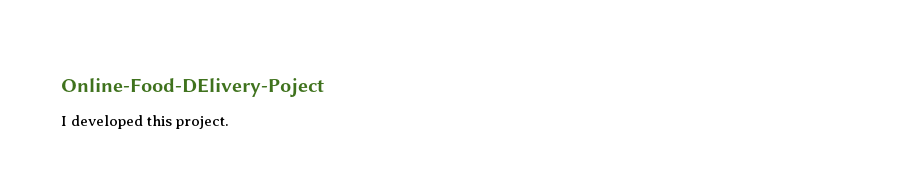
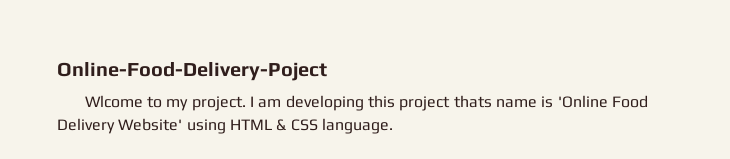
[61,78,324,97] [61,115,230,129] Online-Food-DElivery-Poject // I developed this project. -> [57,62,327,81] [84,95,648,111] [57,118,393,134] Online-Food-Delivery-Poject // Wlcome to my project. I am developing this project thats name is 'Online Food Delivery Website' using HTML & CSS language.

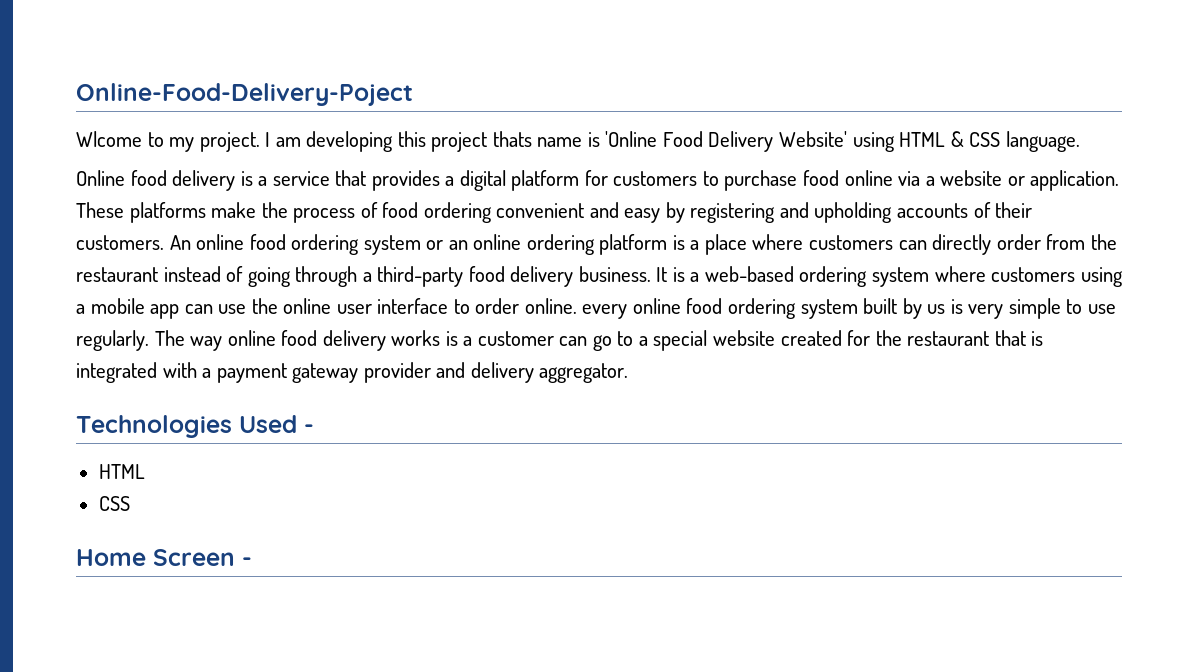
(393, 126) none -> [76,170,1120,191] [76,202,1033,223] [76,234,1117,255] [76,266,1123,287] [76,298,1116,319] [76,330,1044,351] [76,362,629,383] [76,415,314,438] [98,464,145,479] [98,496,130,511] [76,549,252,566] // Online food delivery is a service that provides a digital platform for customers to purchase food online via a website or application. These platforms make the process of food ordering convenient and easy by registering and upholding accounts of their customers. An online food ordering system or an online ordering platform is a place where customers can directly order from the restaurant instead of going through a third-party food delivery business. It is a web-based ordering system where customers using a mobile app can use the online user interface to order online. every online food ordering system built by us is very simple to use regularly. The way online food delivery works is a customer can go to a special website created for the restaurant that is integrated with a payment gateway provider and delivery aggregator. // Technologies Used - // HTML // CSS // Home Screen -

